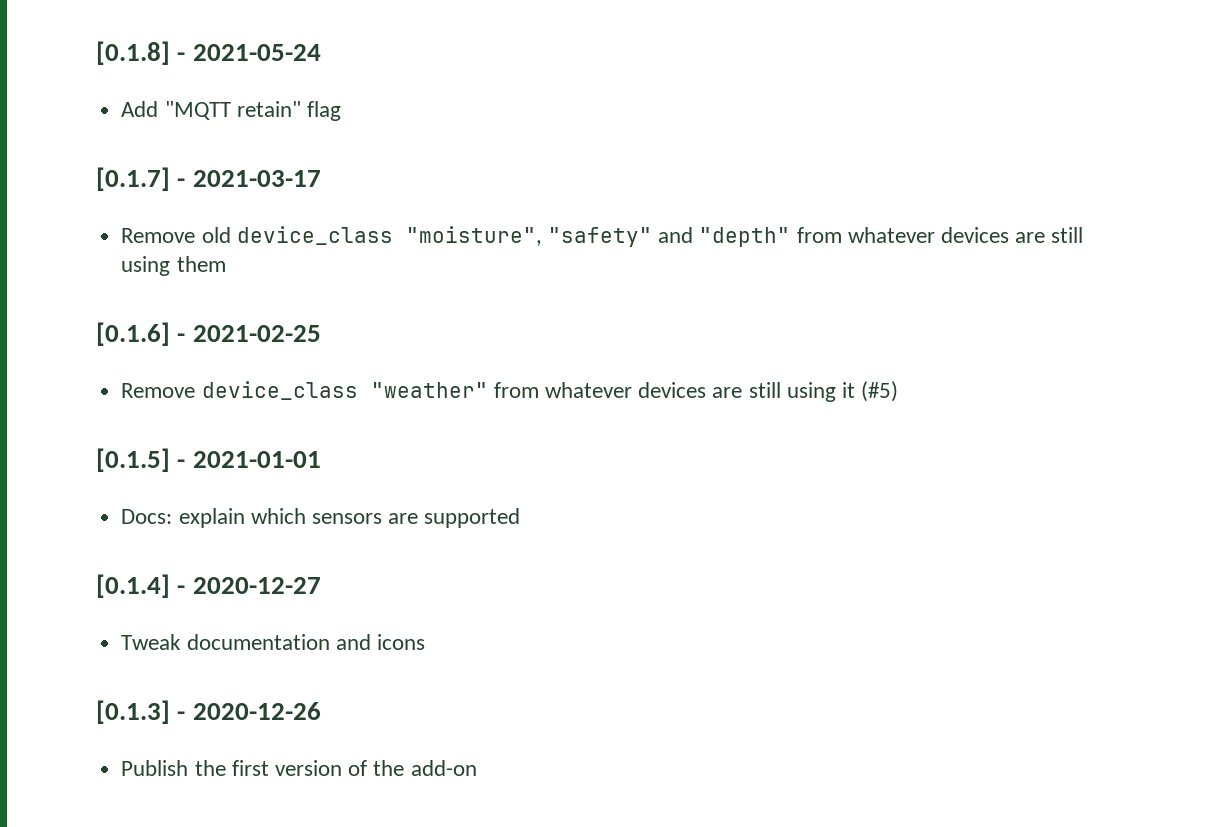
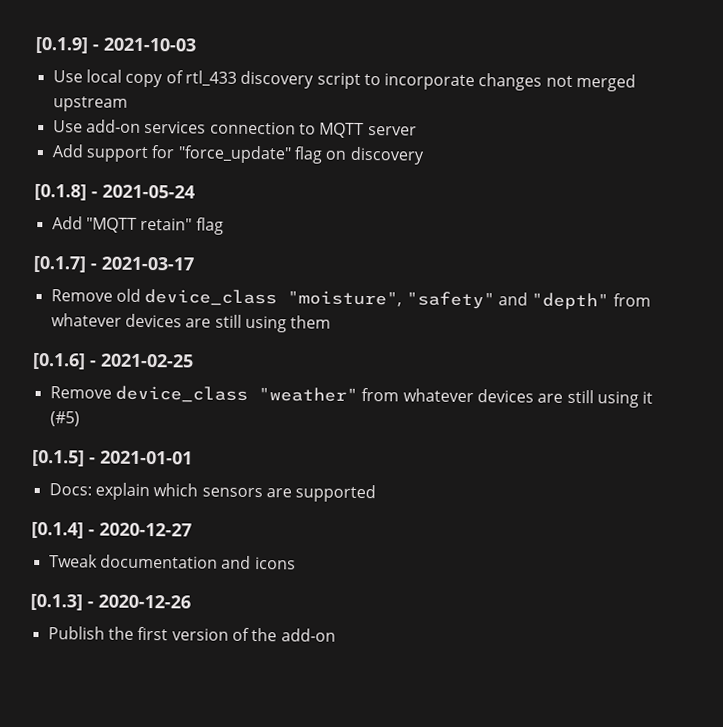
(96, 53) none -> [35,36,196,54] [52,69,637,92] [52,96,128,112] [52,119,417,139] [51,144,425,165] [0.1.9] - 2021-10-03 // Use local copy of rtl_433 discovery script to incorporate changes not merged upstream // Use add-on services connection to MQTT server // Add support for "force_update" flag on discovery //

